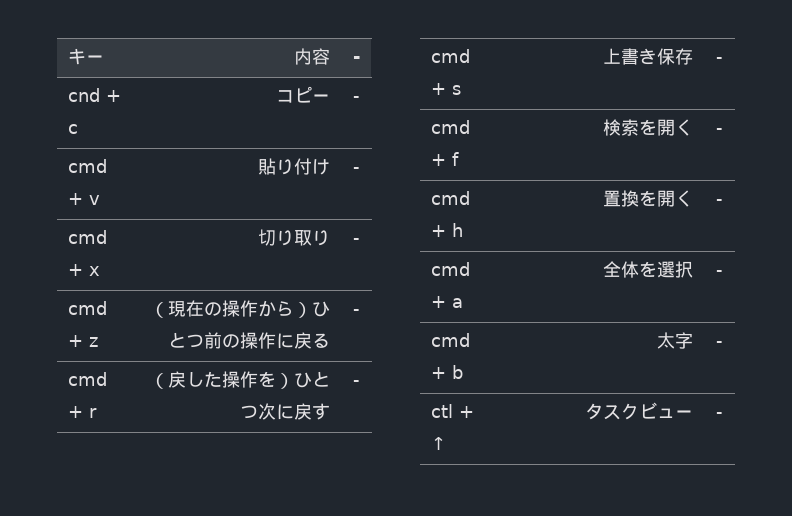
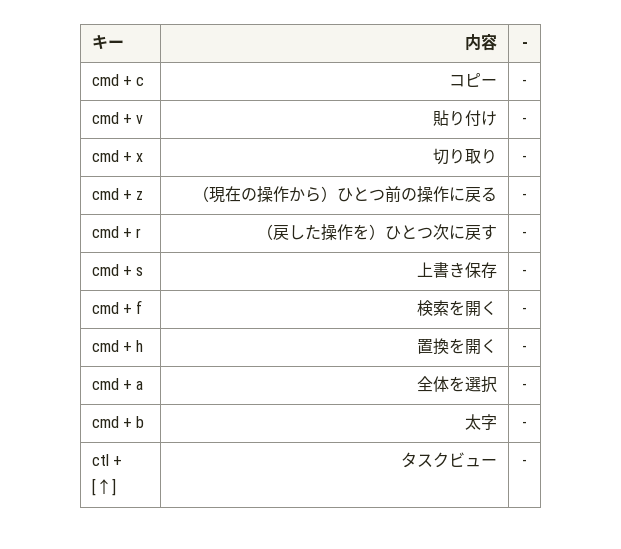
[67,88,100,102] cnd -> [91,74,119,86] cmd
[430,437,446,450] ↑ -> [91,478,116,496] [↑]

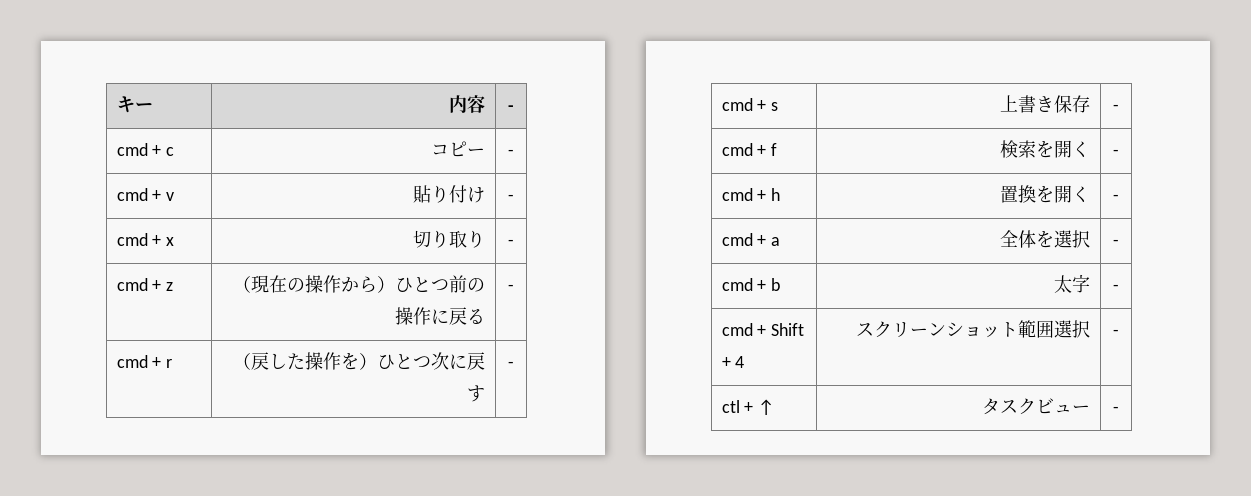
(527, 424) none -> [721,323,805,336] [721,356,745,368] [856,320,1091,338] [1113,329,1119,336] // cmd + Shift + 4 | スクリーンショット範囲選択 | -
[91,478,116,496] [↑] -> [758,399,775,415] ↑

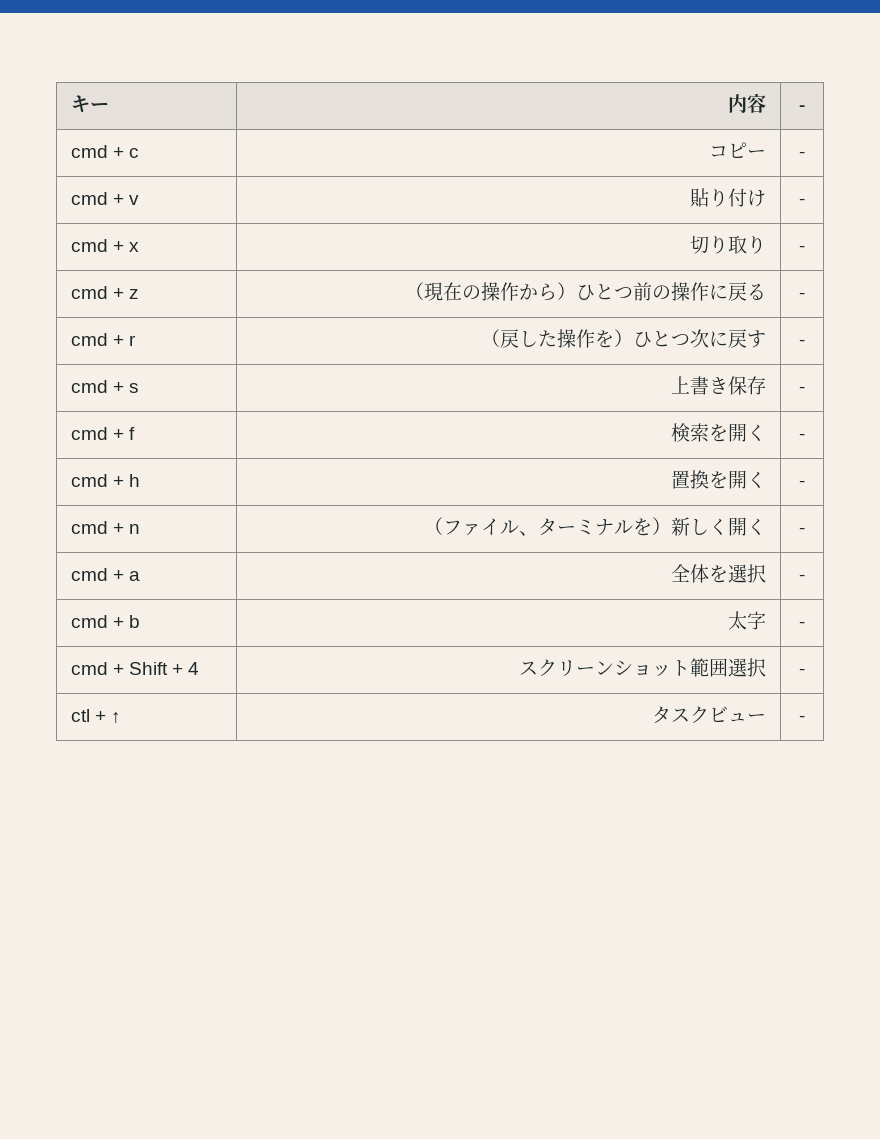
(1119, 197) none -> [70,521,140,534] [424,517,767,536] [799,527,805,534] // cmd + n | （ファイル、ターミナルを）新しく開く | -

